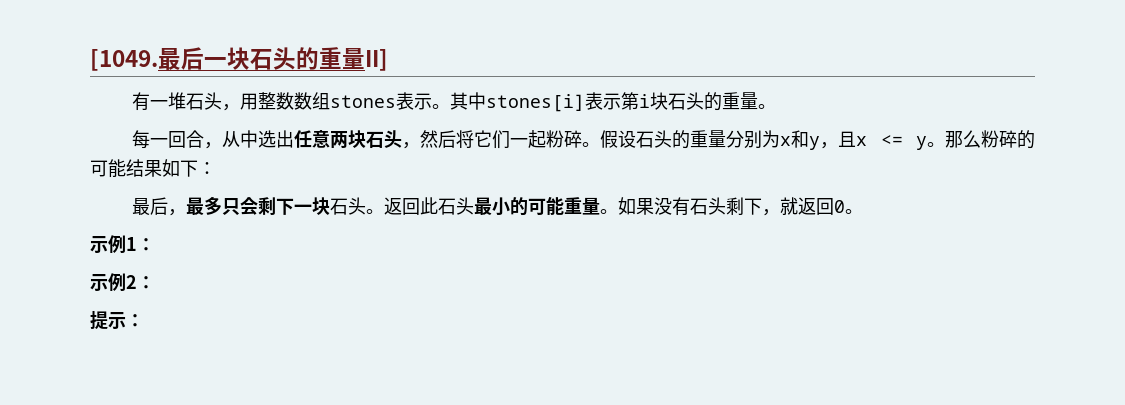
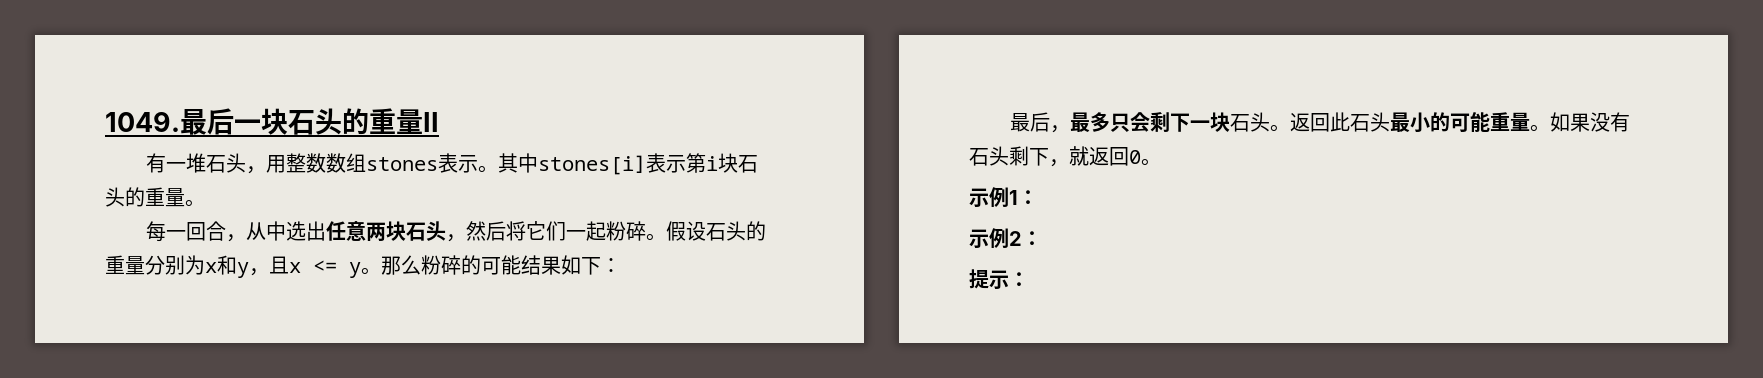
[90,49,158,71] [1049. -> [105,111,180,132] 1049.
[365,49,388,71] II] -> [423,112,439,132] II

